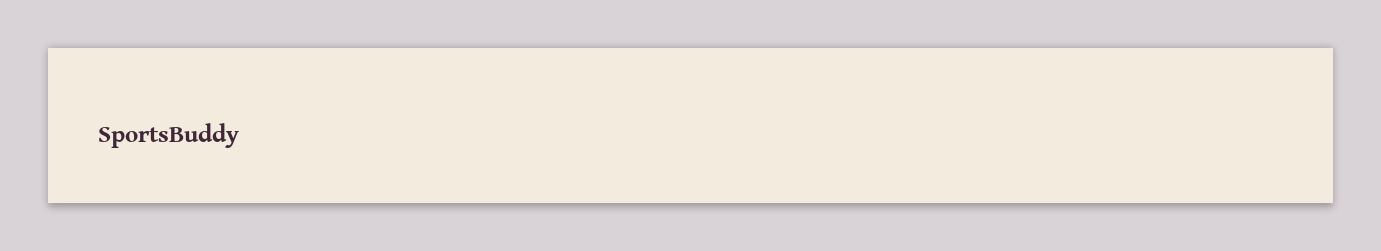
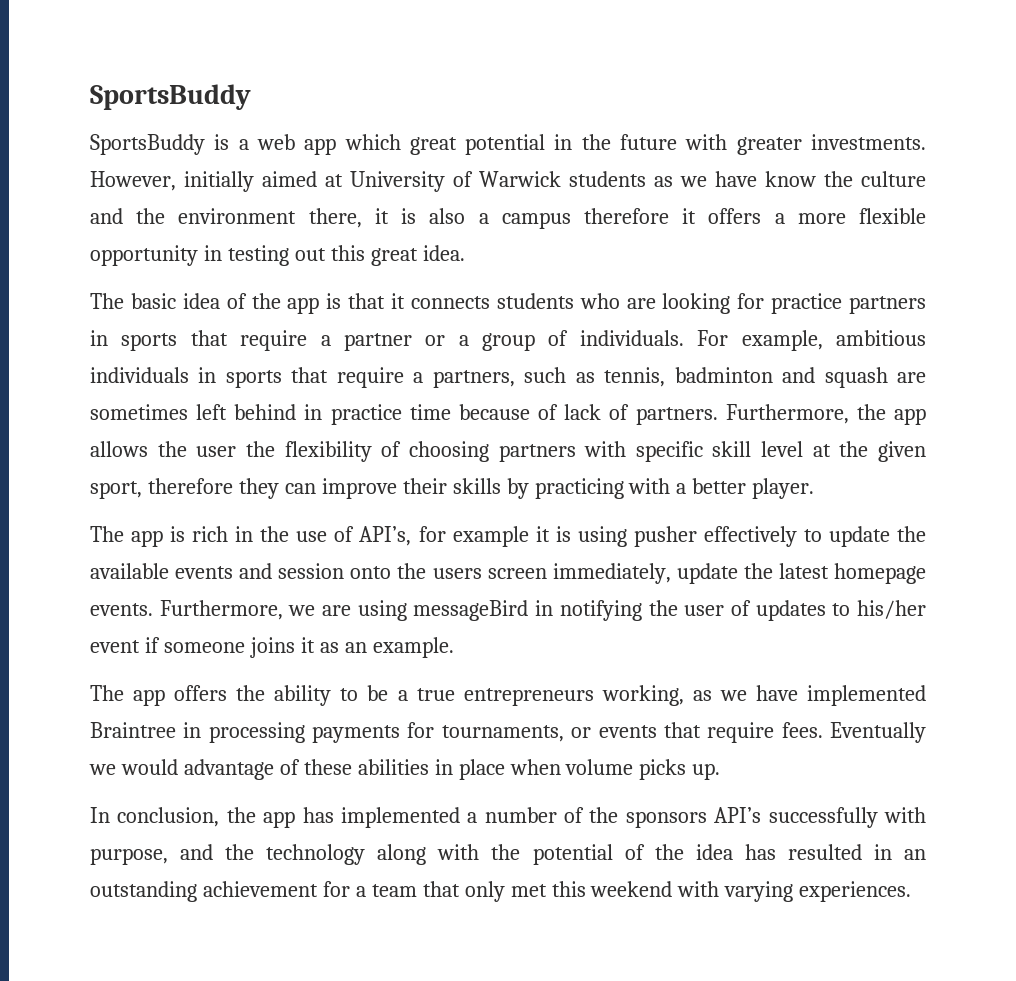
[98,123,239,148] SportsBuddy -> [90,84,251,110] [90,134,926,155] [90,171,926,192] [90,208,926,229] [90,245,465,266] [90,293,926,314] [90,330,926,351] [90,367,926,388] [90,404,927,425] [90,441,926,462] [90,478,815,499] [90,526,926,547] [90,563,927,584] [90,600,927,621] [90,637,454,658] [90,685,926,706] [90,722,927,743] [89,759,721,780] [90,807,926,828] [90,844,926,865] [90,881,912,902] SportsBuddy // SportsBuddy is a web app which great potential in the future with greater investments. However, initially aimed at University of Warwick students as we have know the culture and the environment there, it is also a campus therefore it offers a more flexible opportunity in testing out this great idea. // The basic idea of the app is that it connects students who are looking for practice partners in sports that require a partner or a group of individuals. For example, ambitious individuals in sports that require a partners, such as tennis, badminton and squash are sometimes left behind in practice time because of lack of partners. Furthermore, the app allows the user the flexibility of choosing partners with specific skill level at the given sport, therefore they can improve their skills by practicing with a better player. // The app is rich in the use of API’s, for example it is using pusher effectively to update the available events and session onto the users screen immediately, update the latest homepage events. Furthermore, we are using messageBird in notifying the user of updates to his/her event if someone joins it as an example. // The app offers the ability to be a true entrepreneurs working, as we have implemented Braintree in processing payments for tournaments, or events that require fees. Eventually we would advantage of these abilities in place when volume picks up. // In conclusion, the app has implemented a number of the sponsors API’s successfully with purpose, and the technology along with the potential of the idea has resulted in an outstanding achievement for a team that only met this weekend with varying experiences.

